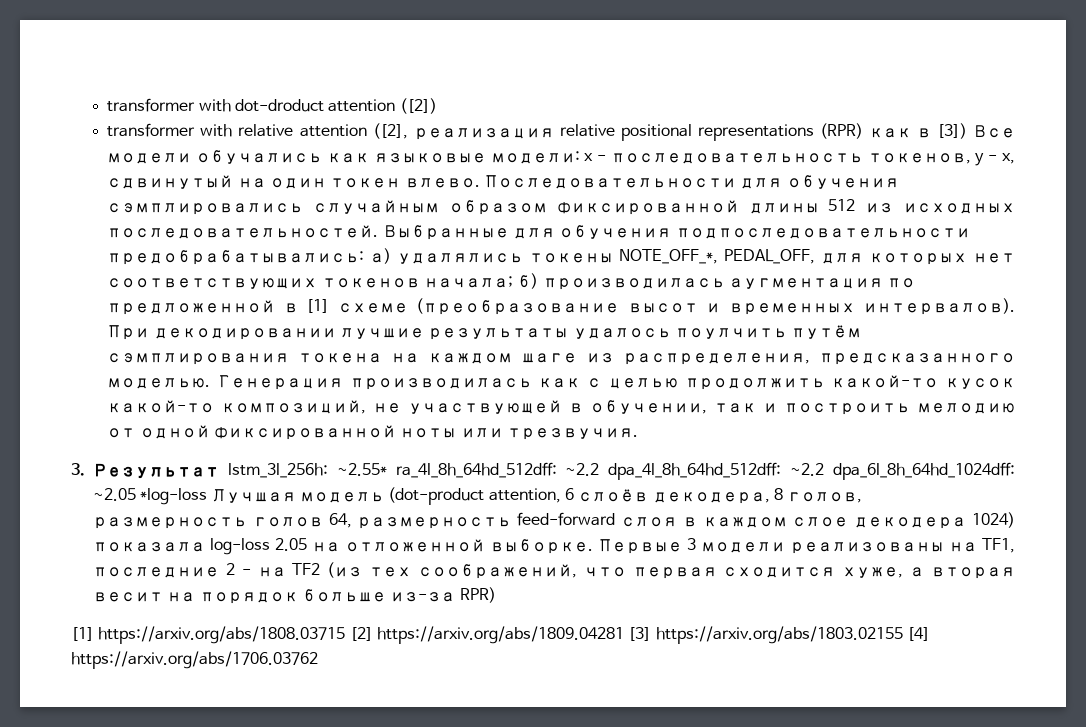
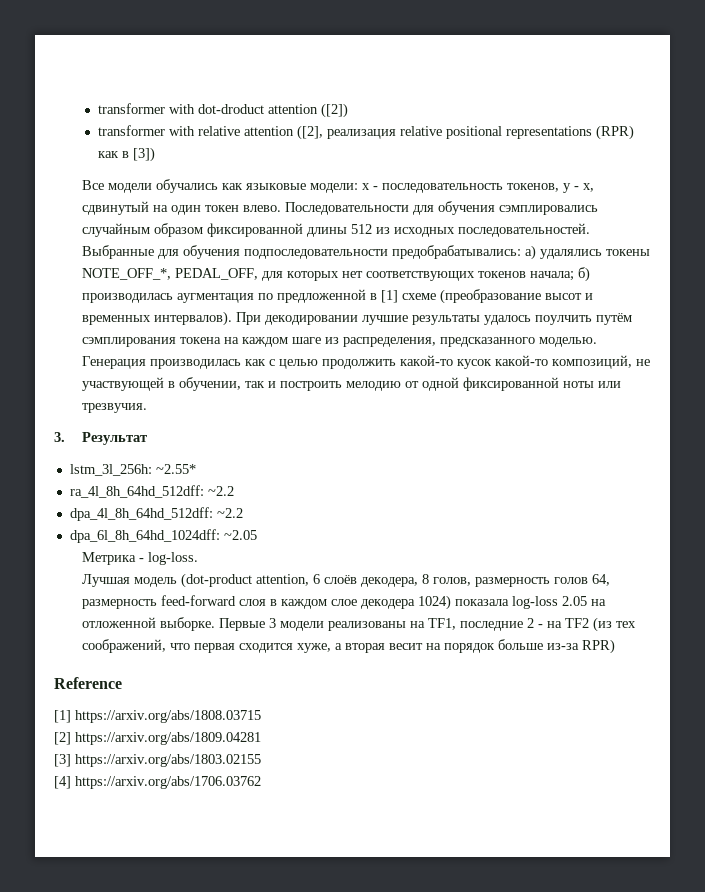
(967, 131) none -> (155, 154) //
(219, 471) none -> (147, 438) //
(387, 469) none -> (196, 469) //
(600, 469) none -> (234, 491) //
(825, 469) none -> (243, 513) //
[140,488,208,505] *log-loss -> [81,552,198,565] // Метрика - log-loss. //
(496, 595) none -> [54,677,122,689] // Reference
(346, 635) none -> (261, 716) //
(624, 635) none -> (261, 738) //
(903, 635) none -> (261, 760) //

